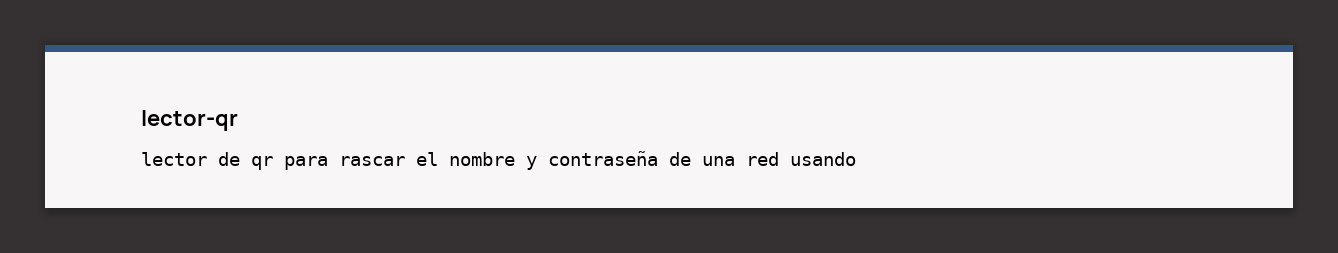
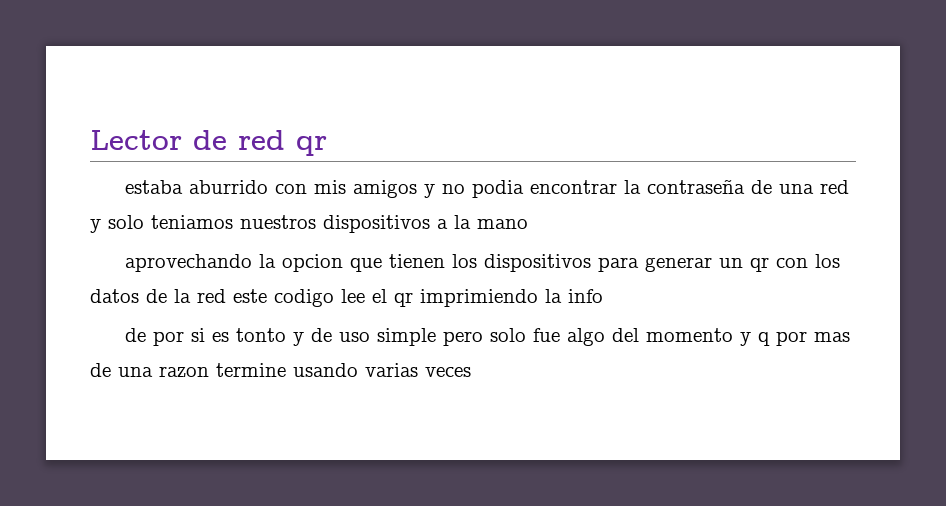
[141,110,238,131] [141,151,856,170] lector-qr // lector de qr para rascar el nombre y contraseña de una red usando -> [90,130,327,156] [125,179,850,198] [90,215,528,233] [125,254,841,272] [90,289,603,307] [125,328,851,346] [90,363,471,378] Lector de red qr // estaba aburrido con mis amigos y no podia encontrar la contraseña de una red y solo teniamos nuestros dispositivos a la mano // aprovechando la opcion que tienen los dispositivos para generar un qr con los datos de la red este codigo lee el qr imprimiendo la info // de por si es tonto y de uso simple pero solo fue algo del momento y q por mas de una razon termine usando varias veces

